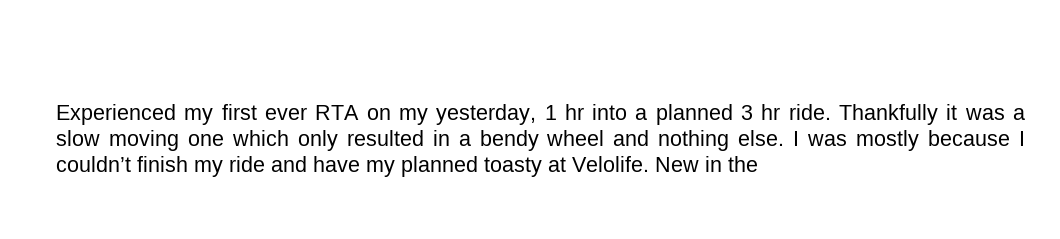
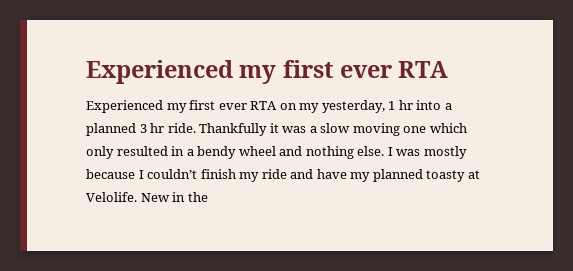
[56,104,360,125] Experienced my first ever RTA -> [86,60,449,84] [86,100,278,113] Experienced my first ever RTA // Experienced my first ever RTA

